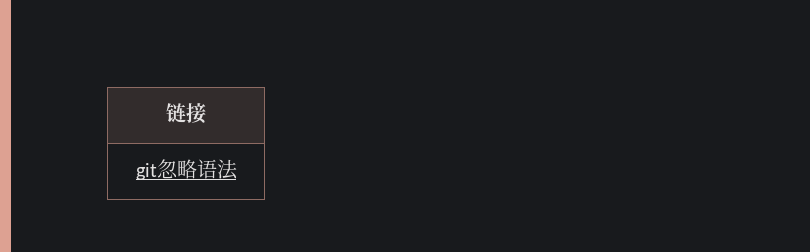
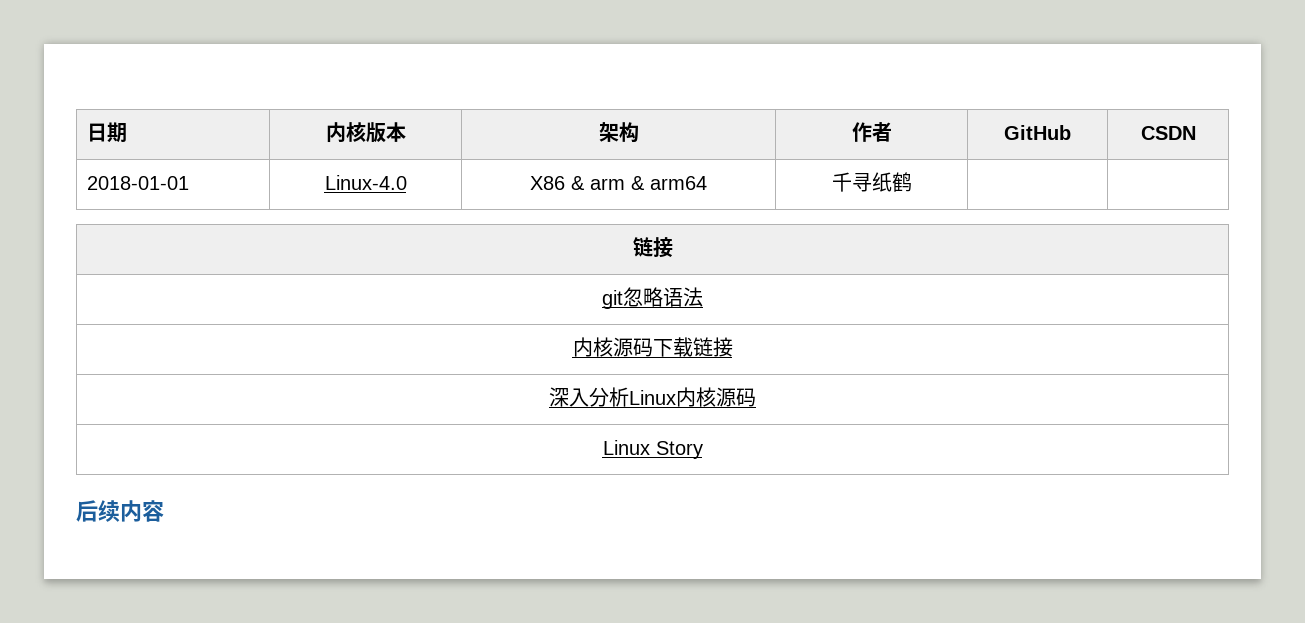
[166,103,206,124] [135,159,238,180] 链接 // git忽略语法 -> [87,122,128,143] [325,122,406,143] [598,122,639,143] [851,122,892,142] [1004,125,1071,140] [1140,126,1196,140] [87,176,190,190] [324,175,407,190] [530,176,707,190] [831,172,912,192] [632,237,673,258] [602,287,703,309] [572,337,733,357] [549,387,756,407] [602,440,703,459] [76,500,164,522] 日期 | 内核版本 | 架构 | 作者 | GitHub | CSDN // 2018-01-01 | Linux-4.0 | X86 & arm & arm64 | 千寻纸鹤 | | // 链接 // git忽略语法 // 内核源码下载链接 // 深入分析Linux内核源码 // Linux Story // 后续内容

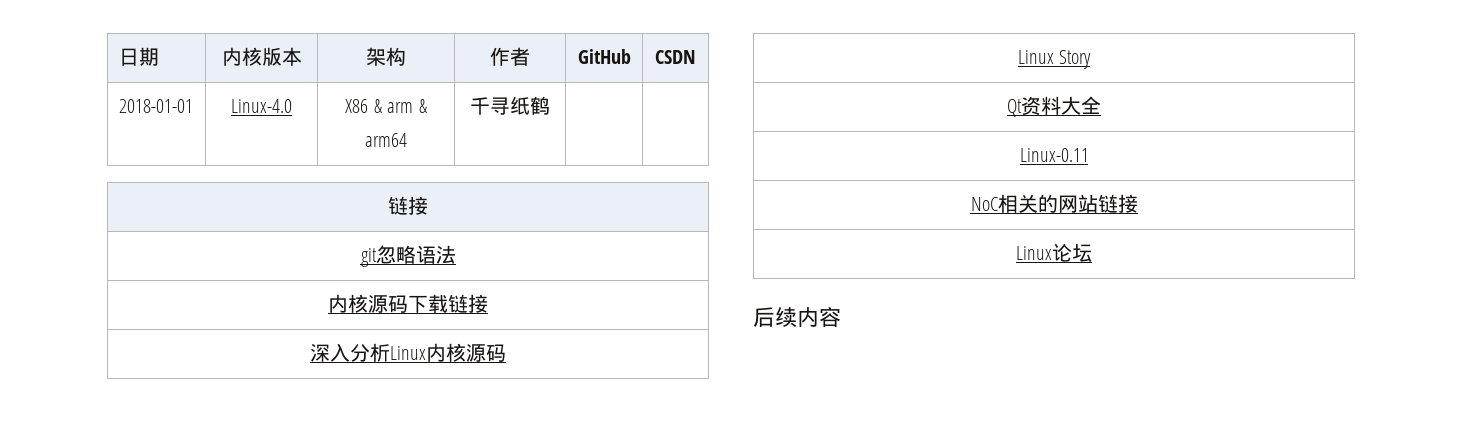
(703, 450) none -> [1007,96,1101,117] [1019,148,1089,162] [970,194,1138,213] [1016,243,1092,262] // Qt资料大全 // Linux-0.11 // NoC相关的网站链接 // Linux论坛

